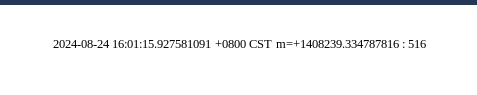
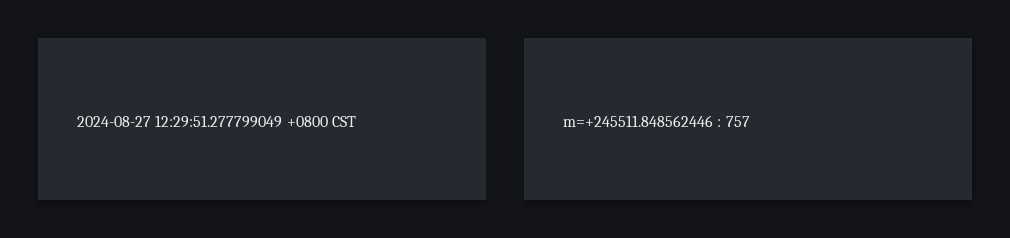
[53,40,427,48] 2024-08-24 16:01:15.927581091 +0800 CST m=+1408239.334787816 : 516 -> [77,115,750,128] 2024-08-27 12:29:51.277799049 +0800 CST m=+245511.848562446 : 757

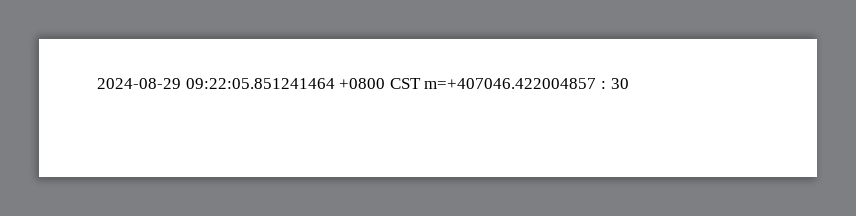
[77,115,750,128] 2024-08-27 12:29:51.277799049 +0800 CST m=+245511.848562446 : 757 -> [97,78,629,89] 2024-08-29 09:22:05.851241464 +0800 CST m=+407046.422004857 : 30

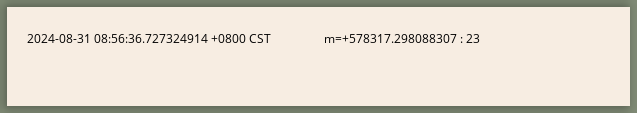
[97,78,629,89] 2024-08-29 09:22:05.851241464 +0800 CST m=+407046.422004857 : 30 -> [27,34,481,43] 2024-08-31 08:56:36.727324914 +0800 CST m=+578317.298088307 : 23

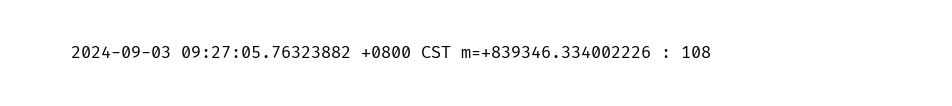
[27,34,481,43] 2024-08-31 08:56:36.727324914 +0800 CST m=+578317.298088307 : 23 -> [71,46,711,58] 2024-09-03 09:27:05.76323882 +0800 CST m=+839346.334002226 : 108

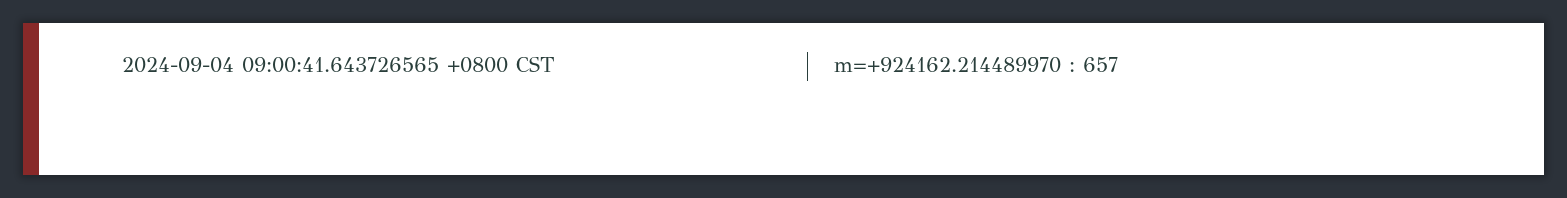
[71,46,711,58] 2024-09-03 09:27:05.76323882 +0800 CST m=+839346.334002226 : 108 -> [122,56,1118,73] 2024-09-04 09:00:41.643726565 +0800 CST m=+924162.214489970 : 657

